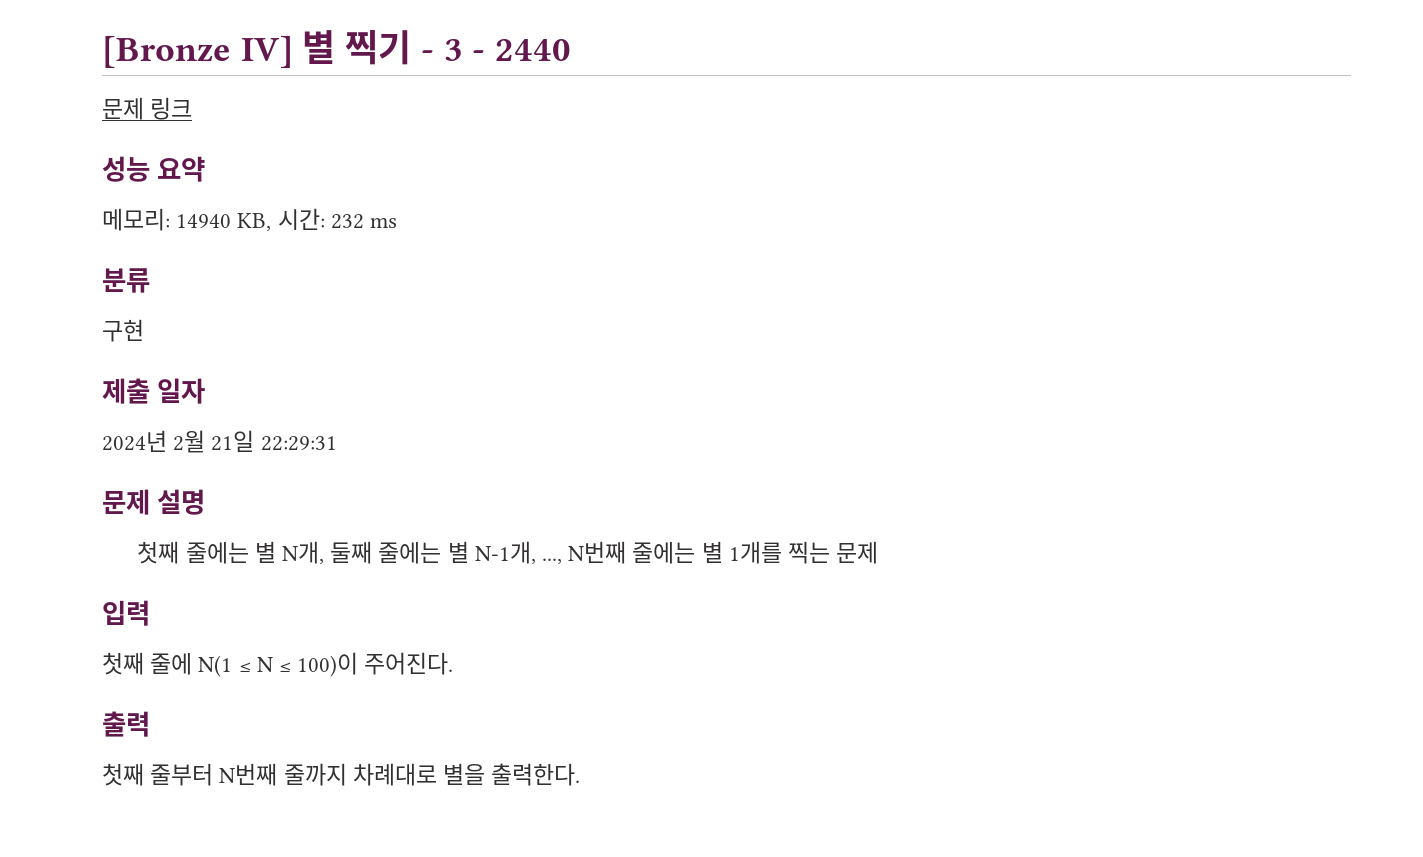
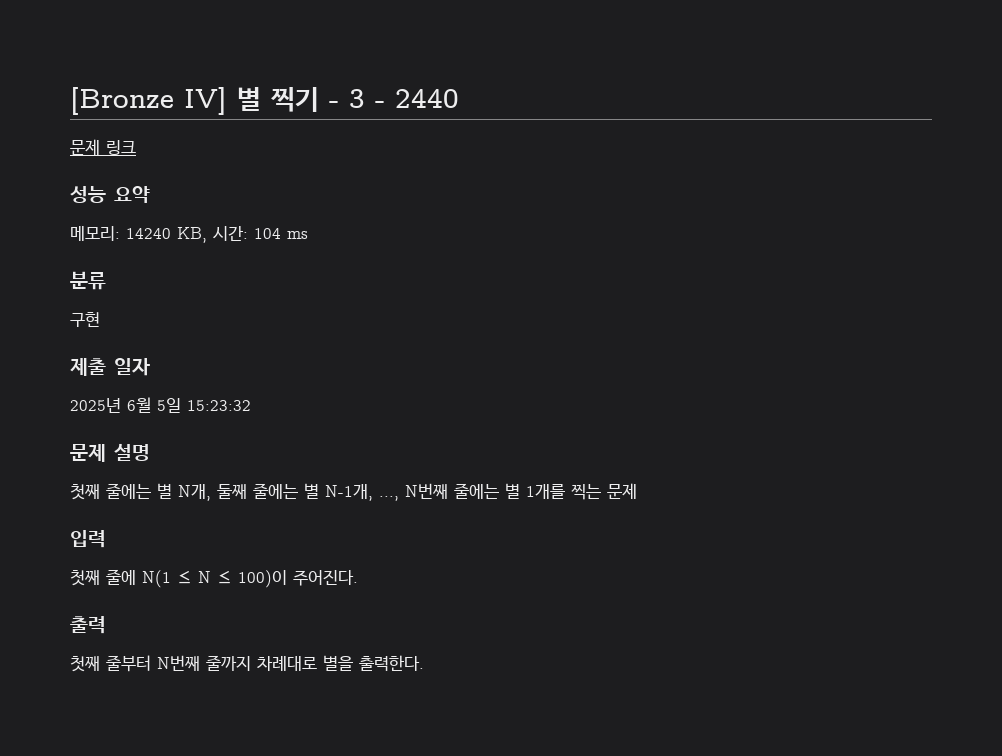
[176,214,232,228] 14940 -> [126,228,171,239] 14240
[330,214,364,229] 232 -> [254,228,281,239] 104
[102,430,337,453] 2024년 2월 21일 22:29:31 -> [70,397,251,413] 2025년 6월 5일 15:23:32

